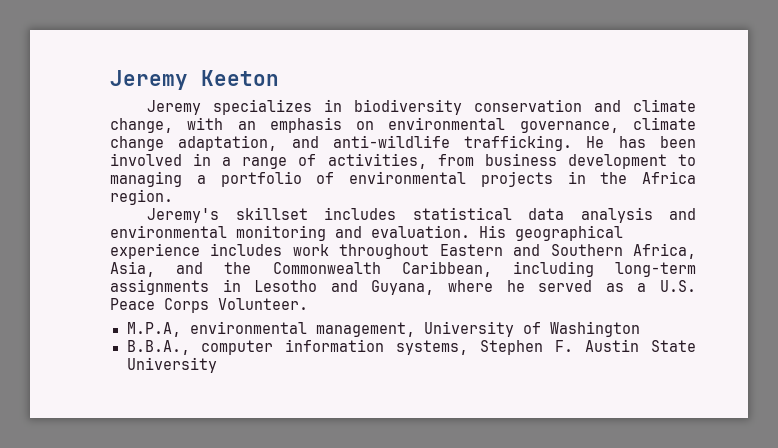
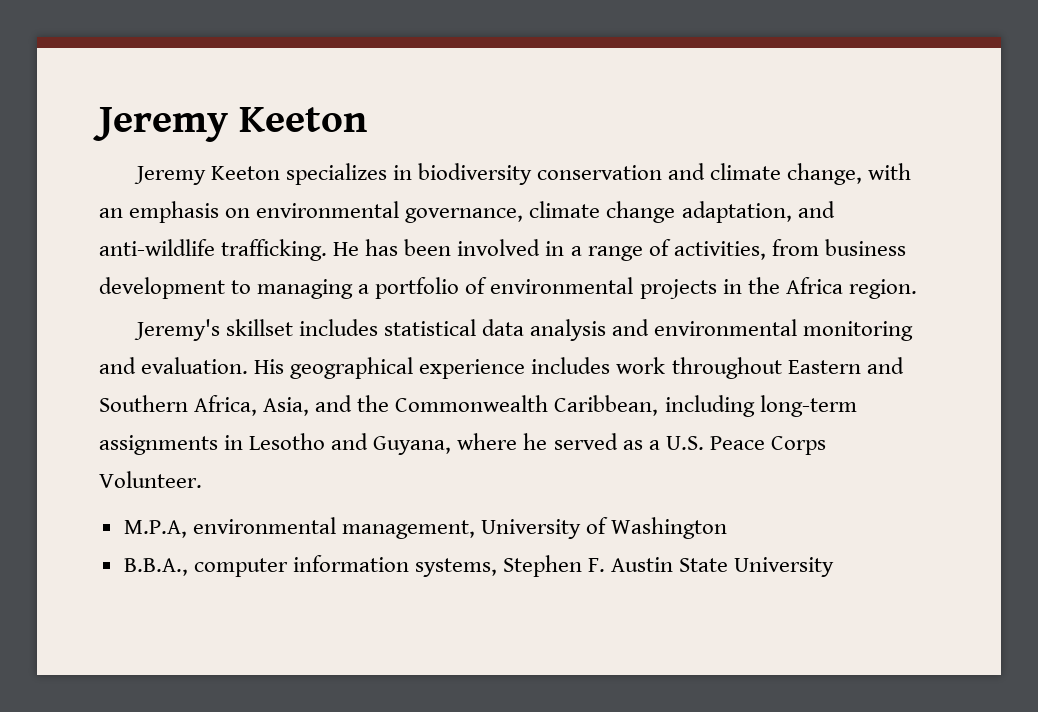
(202, 107) none -> [210,166,280,180] Keeton

